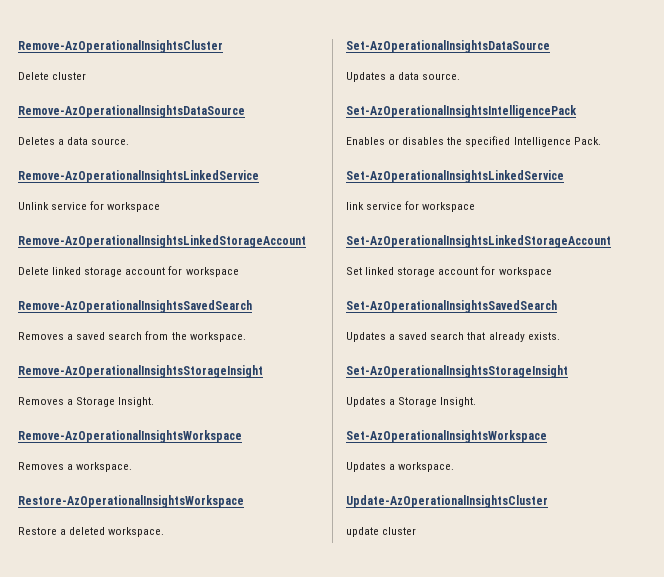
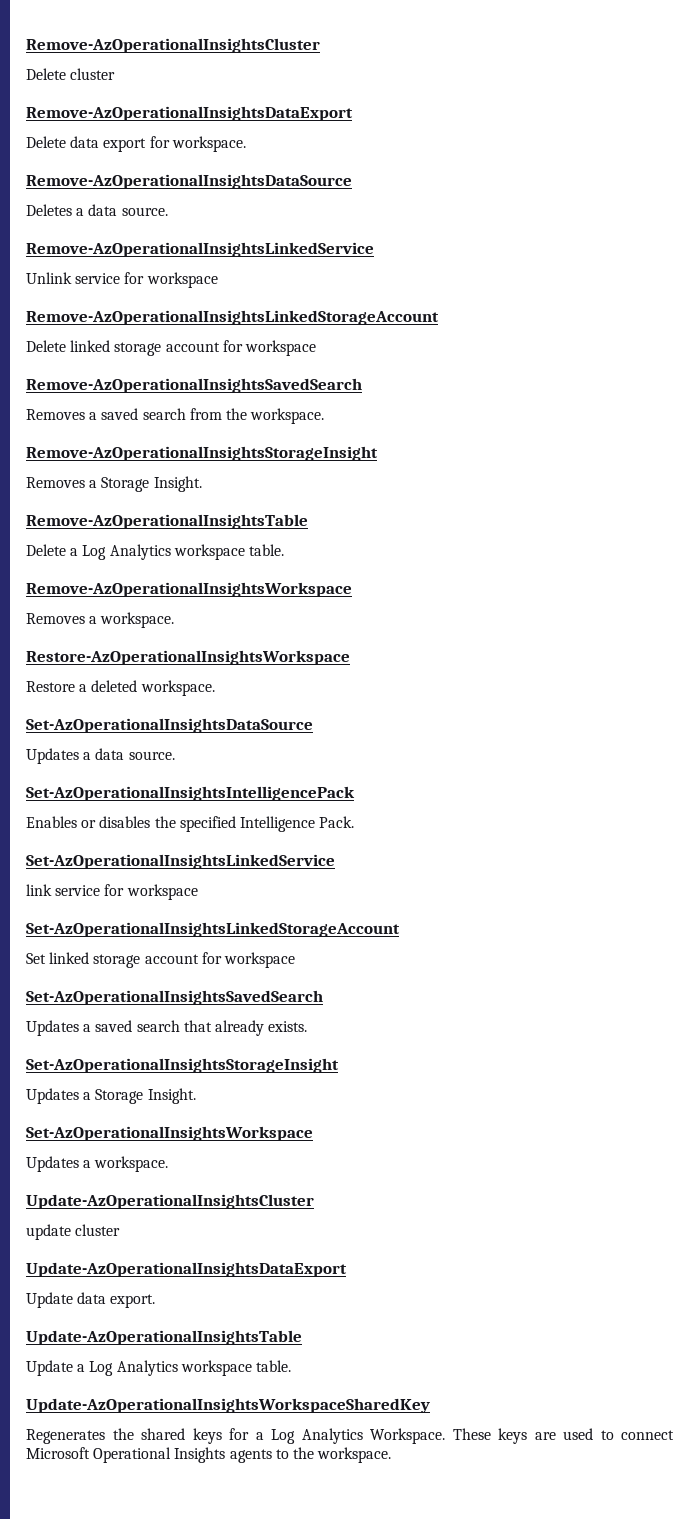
(87, 76) none -> [26,106,353,121] [26,136,246,152] // Remove-AzOperationalInsightsDataExport // Delete data export for workspace.
(155, 402) none -> [26,514,308,529] [26,544,284,560] // Remove-AzOperationalInsightsTable // Delete a Log Analytics workspace table.
(417, 531) none -> [26,1262,347,1277] [26,1292,156,1308] [26,1330,302,1345] [26,1360,291,1376] [26,1398,430,1413] [26,1428,674,1444] [26,1447,392,1463] // Update-AzOperationalInsightsDataExport // Update data export. // Update-AzOperationalInsightsTable // Update a Log Analytics workspace table. // Update-AzOperationalInsightsWorkspaceSharedKey // Regenerates the shared keys for a Log Analytics Workspace. These keys are used to connect Microsoft Operational Insights agents to the workspace.

